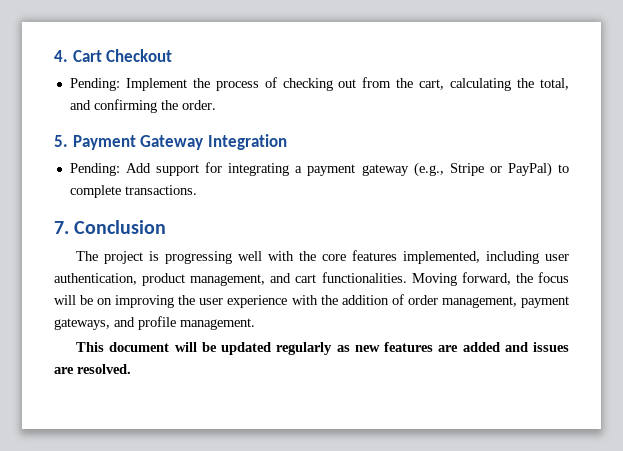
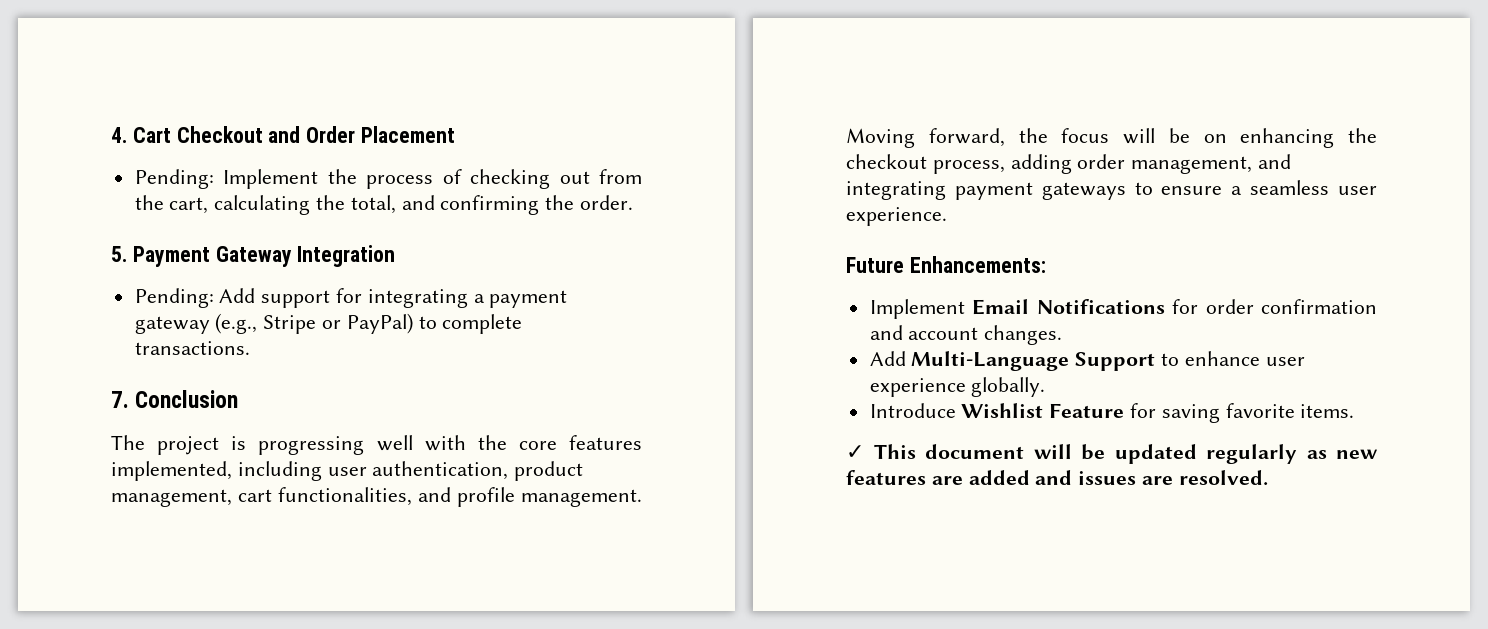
(173, 55) none -> [268,126,456,143] and Order Placement
[270,272,407,283] and cart functionalities. -> [238,487,642,507] cart functionalities, and profile management.
[115,294,570,308] [54,316,255,330] improving the user experience with the addition of order management, payment gateways, and profile management. // -> [1240,128,1377,148] [846,154,1292,174] [846,180,1377,200] [846,207,947,226] [846,256,1046,273] [869,299,1377,319] [869,325,1063,345] [869,351,1305,371] [869,377,1046,397] [869,403,1355,423] [846,445,864,459] enhancing the checkout process, adding order management, and integrating payment gateways to ensure a seamless user experience. // Future Enhancements: // Implement Email Notifications for order confirmation and account changes. // Add Multi-Language Support to enhance user experience globally. // Introduce Wishlist Feature for saving favorite items. // ✓

